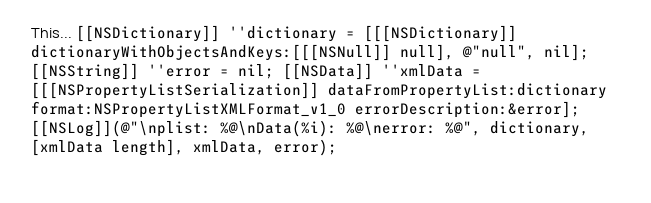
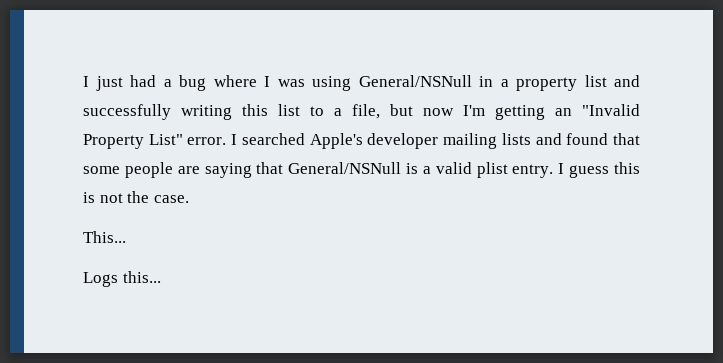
[31,25,517,42] [31,44,589,61] [31,63,481,80] [31,82,607,99] [31,101,580,118] [31,120,589,137] [31,139,337,156] This... [[NSDictionary]] ''dictionary = [[[NSDictionary]] dictionaryWithObjectsAndKeys:[[[NSNull]] null], @"null", nil]; [[NSString]] ''error = nil; [[NSData]] ''xmlData = [[[NSPropertyListSerialization]] dataFromPropertyList:dictionary format:NSPropertyListXMLFormat_v1_0 errorDescription:&error]; [[NSLog]](@"\nplist: %@\nData(%i): %@\nerror: %@", dictionary, [xmlData length], xmlData, error); -> [83,75,640,91] [83,104,640,120] [83,133,641,149] [83,162,640,178] [83,191,189,203] [83,231,126,243] [83,271,161,287] I just had a bug where I was using General/NSNull in a property list and successfully writing this list to a file, but now I'm getting an "Invalid Property List" error. I searched Apple's developer mailing lists and found that some people are saying that General/NSNull is a valid plist entry. I guess this is not the case. // This... // Logs this...

